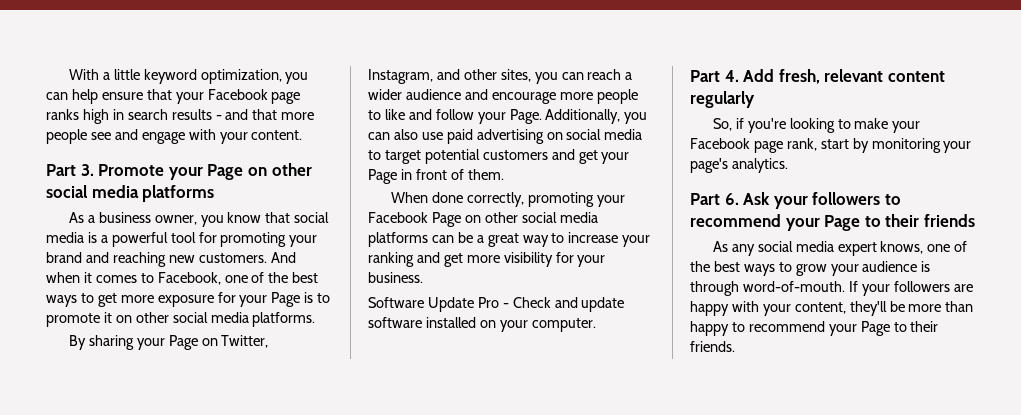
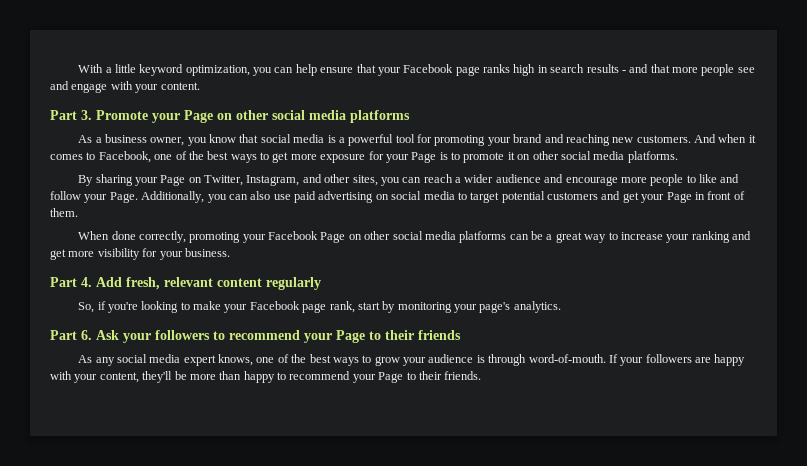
[368,297,625,312] [368,317,596,332] // Software Update Pro - Check and update software installed on your computer. -> (230, 252) none

